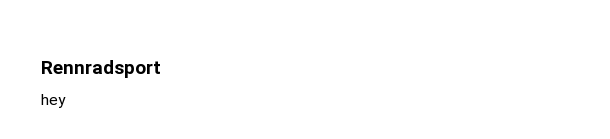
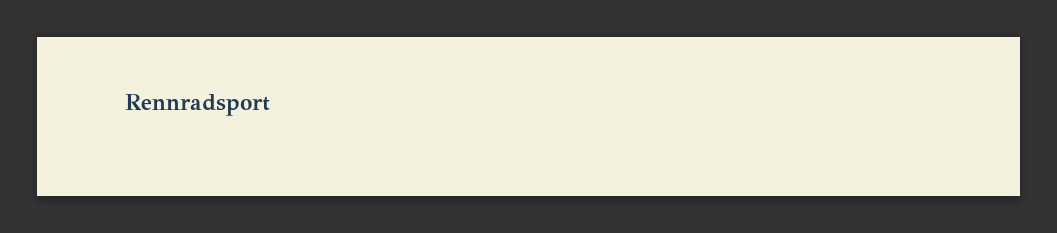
[41,94,66,108] // hey -> (270, 105) none

